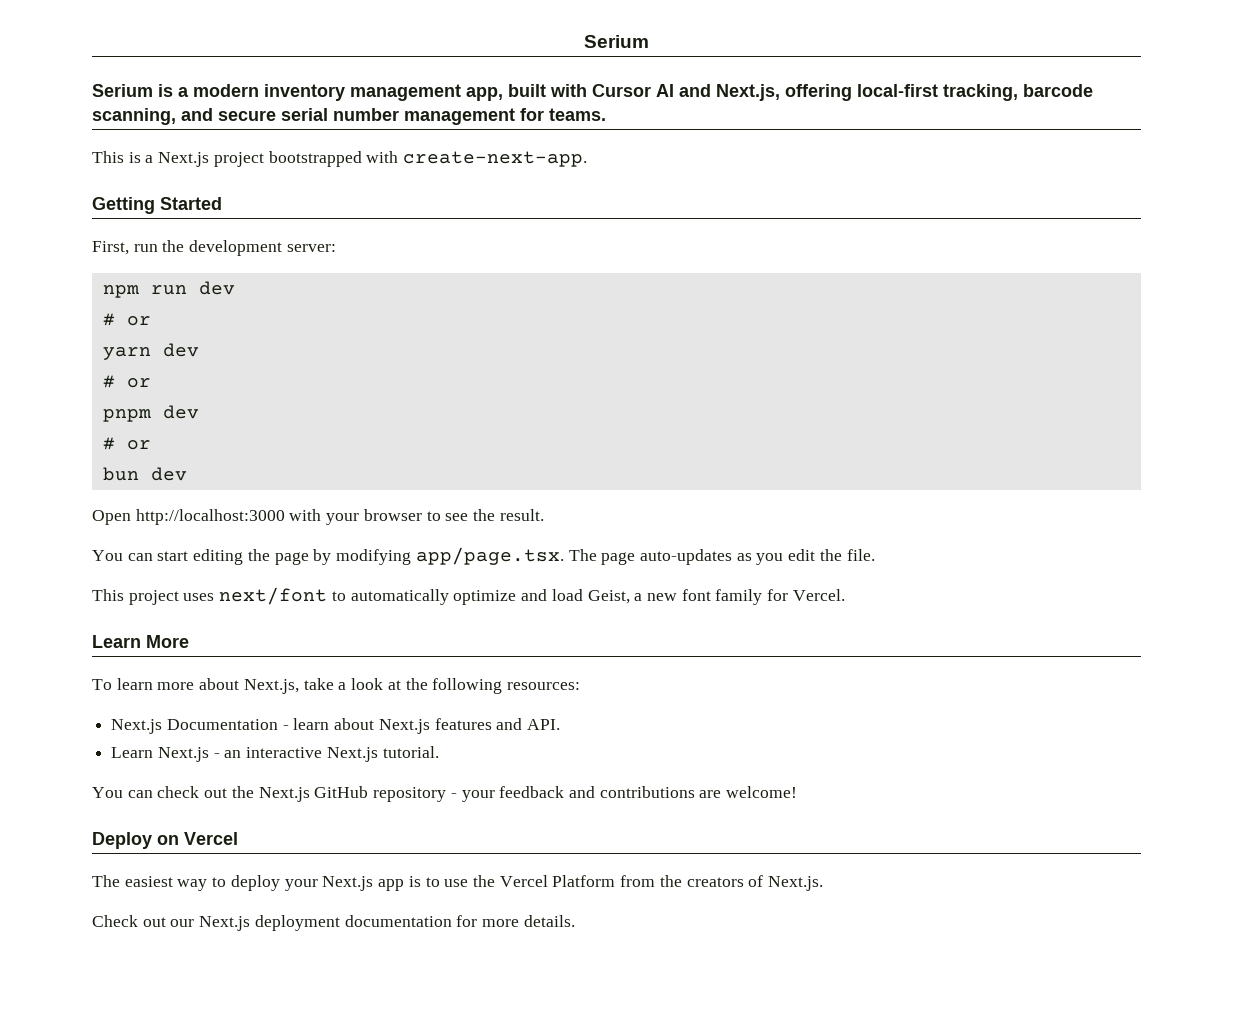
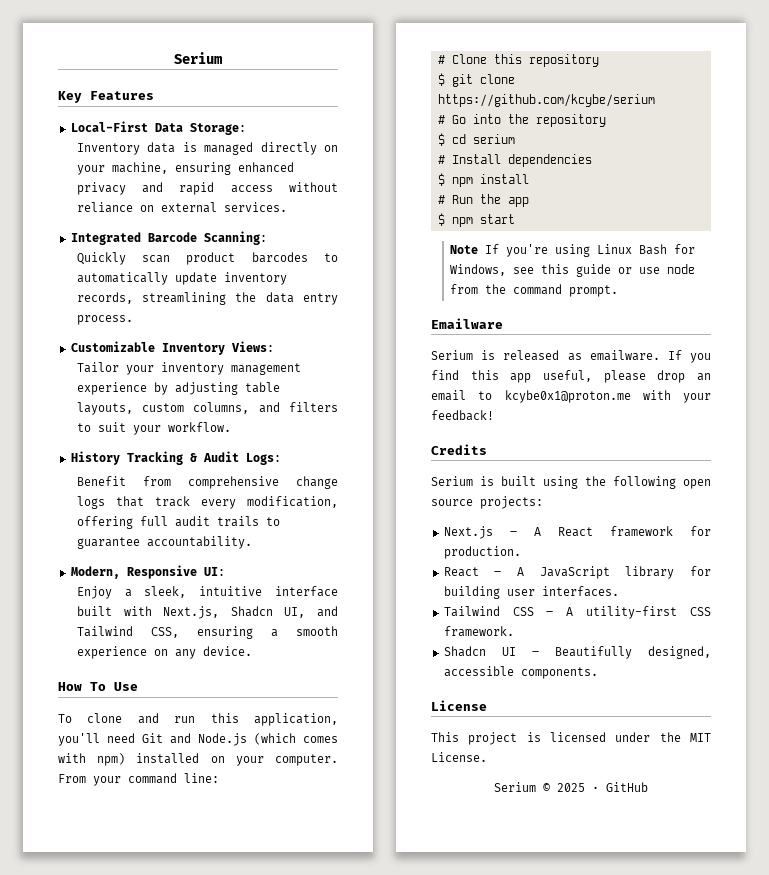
[92,84,1093,101] [92,108,606,125] [92,151,588,167] [92,197,222,214] [92,240,336,256] [102,281,235,298] [102,313,151,326] [102,343,199,360] [102,375,151,388] [102,405,199,422] [102,437,151,450] [102,467,187,481] [92,509,544,525] [92,547,875,565] [92,587,845,605] [92,635,189,648] [92,678,580,694] [111,718,561,734] [111,746,439,762] [92,786,798,802] [92,832,238,849] [92,875,824,891] [92,915,575,931] Serium is a modern inventory management app, built with Cursor AI and Next.js, offering local-first tracking, barcode scanning, and secure serial number management for teams. // This is a Next.js project bootstrapped with create-next-app. // Getting Started // First, run the development server: // npm run dev // # or // yarn dev // # or // pnpm dev // # or // bun dev // Open http://localhost:3000 with your browser to see the result. // You can start editing the page by modifying app/page.tsx. The page auto-updates as you edit the file. // This project uses next/font to automatically optimize and load Geist, a new font family for Vercel. // Learn More // To learn more about Next.js, take a look at the following resources: // Next.js Documentation - learn about Next.js features and API. // Learn Next.js - an interactive Next.js tutorial. // You can check out the Next.js GitHub repository - your feedback and contributions are welcome! // Deploy on Vercel // The easiest way to deploy your Next.js app is to use the Vercel Platform from the creators of Next.js. // Check out our Next.js deployment documentation for more details. -> [58,91,154,103] [70,121,246,135] [76,142,338,155] [76,162,294,175] [76,182,338,195] [76,202,287,213] [70,231,267,245] [76,252,338,265] [76,272,287,285] [76,292,339,305] [76,315,133,325] [70,341,274,355] [76,362,301,375] [76,382,280,395] [76,402,338,415] [76,422,231,435] [70,451,281,465] [76,476,338,489] [76,496,338,509] [76,516,280,529] [76,536,252,549] [70,565,225,579] [76,586,338,599] [76,606,338,619] [76,626,338,639] [76,646,252,659] [58,682,138,691] [58,713,338,726] [58,733,338,746] [58,753,338,766] [58,773,219,786] [437,54,599,67] [437,73,515,87] [437,94,655,107] [437,114,606,127] [437,133,515,146] [437,154,592,167] [437,173,529,187] [437,194,529,207] [437,213,515,227] [449,244,695,257] [449,264,695,277] [449,284,618,297] [431,318,503,329] [431,350,711,363] [431,370,711,383] [431,390,711,403] [431,410,494,421] [431,444,487,455] [431,476,711,489] [431,496,543,509] [443,526,711,539] [443,546,521,559] [443,566,711,579] [443,586,619,599] [443,606,711,619] [443,626,514,637] [443,646,711,659] [443,666,598,679] [431,700,487,711] [431,732,711,745] [431,752,487,762] [494,782,648,792] Key Features // Local-First Data Storage: // Inventory data is managed directly on your machine, ensuring enhanced privacy and rapid access without reliance on external services. // Integrated Barcode Scanning: // Quickly scan product barcodes to automatically update inventory records, streamlining the data entry process. // Customizable Inventory Views: // Tailor your inventory management experience by adjusting table layouts, custom columns, and filters to suit your workflow. // History Tracking & Audit Logs: // Benefit from comprehensive change logs that track every modification, offering full audit trails to guarantee accountability. // Modern, Responsive UI: // Enjoy a sleek, intuitive interface built with Next.js, Shadcn UI, and Tailwind CSS, ensuring a smooth experience on any device. // How To Use // To clone and run this application, you'll need Git and Node.js (which comes with npm) installed on your computer. From your command line: // # Clone this repository // $ git clone https://github.com/kcybe/serium // # Go into the repository // $ cd serium // # Install dependencies // $ npm install // # Run the app // $ npm start // Note If you're using Linux Bash for Windows, see this guide or use node from the command prompt. // Emailware // Serium is released as emailware. If you find this app useful, please drop an email to kcybe0x1@proton.me with your feedback! // Credits // Serium is built using the following open source projects: // Next.js – A React framework for production. // React – A JavaScript library for building user interfaces. // Tailwind CSS – A utility-first CSS framework. // Shadcn UI – Beautifully designed, accessible components. // License // This project is licensed under the MIT License. // Serium © 2025 · GitHub

